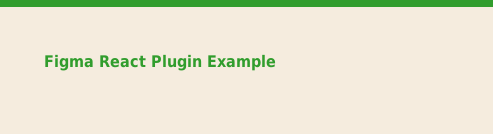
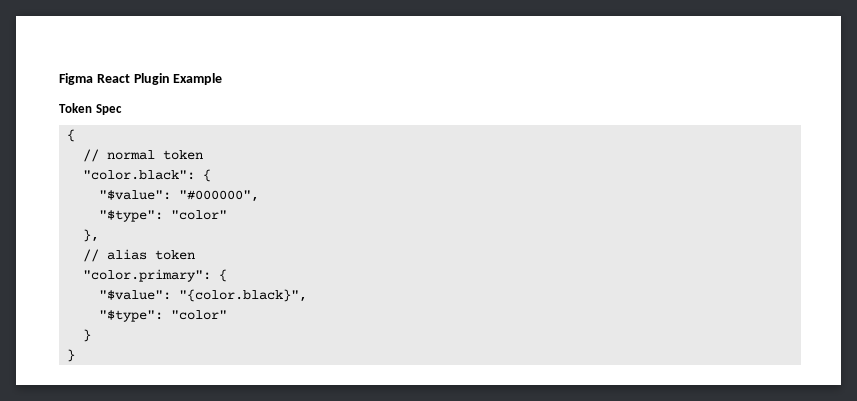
(276, 62) none -> [59,103,122,115] [66,129,75,142] [82,149,203,162] [82,169,211,182] [98,190,259,202] [98,210,227,222] [82,229,99,242] [82,249,195,262] [82,269,227,282] [98,289,307,302] [98,310,227,322] [82,329,91,342] [66,349,75,362] // Token Spec // { // // normal token // "color.black": { // "$value": "#000000", // "$type": "color" // }, // // alias token // "color.primary": { // "$value": "{color.black}", // "$type": "color" // } // }

